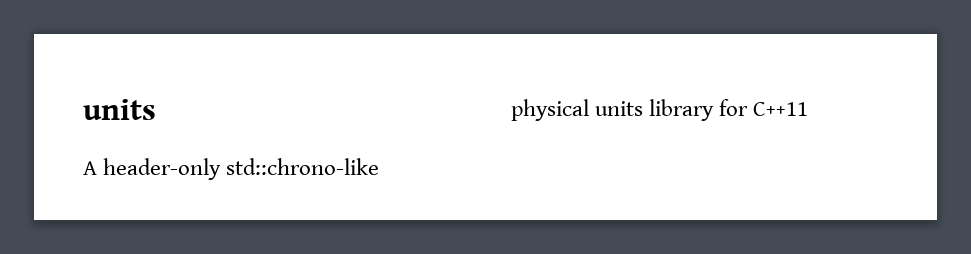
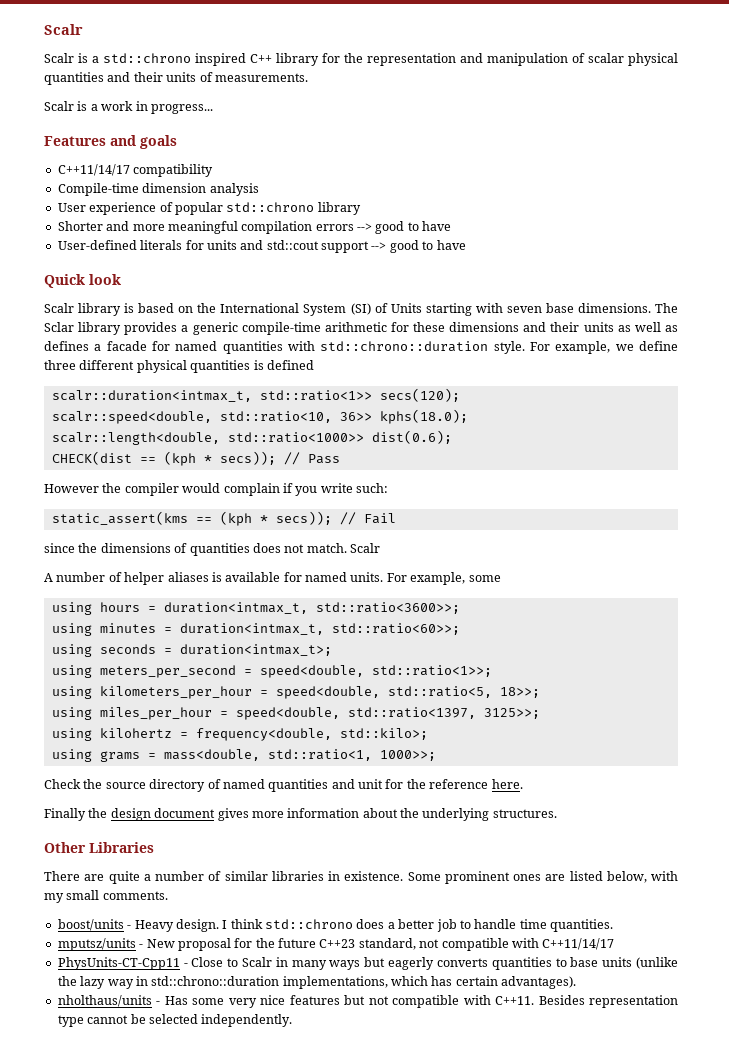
[83,99,156,120] [83,158,380,180] [511,99,809,121] units // A header-only std::chrono-like physical units library for C++11 -> [44,24,83,35] [44,53,678,66] [44,72,308,85] [44,101,213,114] [44,135,177,149] [57,164,214,177] [57,183,259,196] [57,202,361,215] [57,221,452,234] [57,240,466,253] [44,274,121,288] [44,303,678,316] [44,322,678,335] [44,341,678,354] [44,360,314,373] [51,388,460,402] [51,409,468,424] [51,430,452,445] [51,451,340,466] [44,483,388,496] [51,511,396,526] [44,543,380,556] [44,572,501,585] [51,602,460,615] [51,623,460,636] [51,644,332,657] [51,665,492,678] [51,686,540,699] [51,707,540,720] [51,728,428,741] [51,749,436,762] [44,779,523,792] [44,808,557,821] [44,842,154,853] [44,871,678,884] [44,890,168,903] [57,919,613,932] [57,938,615,951] [57,957,679,970] [57,976,577,989] [57,995,678,1008] [57,1014,293,1027] Scalr // Scalr is a std::chrono inspired C++ library for the representation and manipulation of scalar physical quantities and their units of measurements. // Scalr is a work in progress... // Features and goals // C++11/14/17 compatibility // Compile-time dimension analysis // User experience of popular std::chrono library // Shorter and more meaningful compilation errors --> good to have // User-defined literals for units and std::cout support --> good to have // Quick look // Scalr library is based on the International System (SI) of Units starting with seven base dimensions. The Sclar library provides a generic compile-time arithmetic for these dimensions and their units as well as defines a facade for named quantities with std::chrono::duration style. For example, we define three different physical quantities is defined // scalr::duration<intmax_t, std::ratio<1>> secs(120); // scalr::speed<double, std::ratio<10, 36>> kphs(18.0); // scalr::length<double, std::ratio<1000>> dist(0.6); // CHECK(dist == (kph * secs)); // Pass // However the compiler would complain if you write such: // static_assert(kms == (kph * secs)); // Fail // since the dimensions of quantities does not match. Scalr // A number of helper aliases is available for named units. For example, some // using hours = duration<intmax_t, std::ratio<3600>>; // using minutes = duration<intmax_t, std::ratio<60>>; // using seconds = duration<intmax_t>; // using meters_per_second = speed<double, std::ratio<1>>; // using kilometers_per_hour = speed<double, std::ratio<5, 18>>; // using miles_per_hour = speed<double, std::ratio<1397, 3125>>; // using kilohertz = frequency<double, std::kilo>; // using grams = mass<double, std::ratio<1, 1000>>; // Check the source directory of named quantities and unit for the reference here. // Finally the design document gives more information about the underlying structures. // Other Libraries // There are quite a number of similar libraries in existence. Some prominent ones are listed below, with my small comments. // boost/units - Heavy design. I think std::chrono does a better job to handle time quantities. // mputsz/units - New proposal for the future C++23 standard, not compatible with C++11/14/17 // PhysUnits-CT-Cpp11 - Close to Scalr in many ways but eagerly converts quantities to base units (unlike the lazy way in std::chrono::duration implementations, which has certain advantages). // nholthaus/units - Has some very nice features but not compatible with C++11. Besides representation type cannot be selected independently.

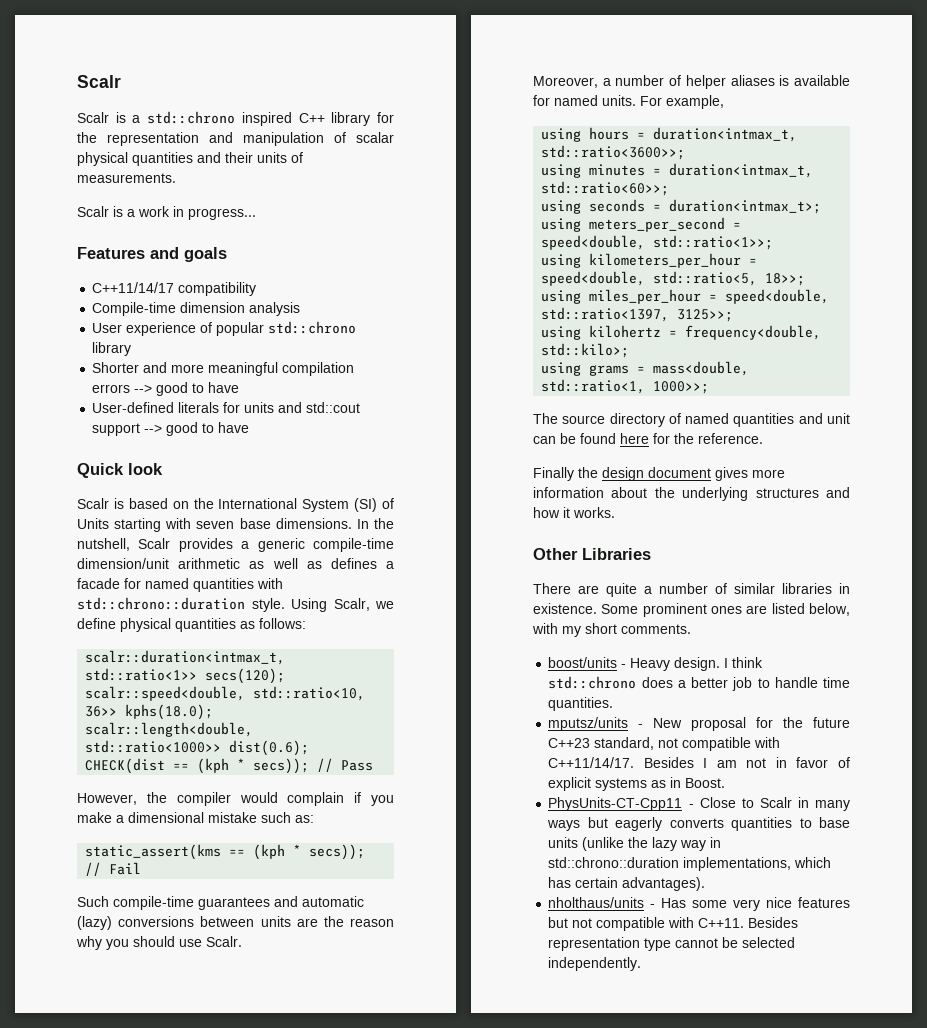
[78,303,122,316] library -> (109, 503) none
[655,303,678,313] [44,322,614,335] The Sclar library provides a generic compile-time arithmetic for these dimensions and their units -> [356,518,394,529] [77,538,394,552] [77,558,241,569] In the nutshell, Scalr provides a generic compile-time dimension/unit arithmetic
[530,341,678,354] [44,360,314,373] For example, we define three different physical quantities is defined -> [291,598,394,612] [77,618,306,632] Using Scalr, we define physical quantities as follows:
[44,484,99,493] However -> [77,793,137,805] However,
[320,483,388,493] write such: -> [77,812,314,823] make a dimensional mistake such as:
[44,543,380,556] [44,573,53,582] since the dimensions of quantities does not match. Scalr // A -> [77,896,364,910] [77,916,394,930] [76,936,242,950] [533,76,611,88] Such compile-time guarantees and automatic (lazy) conversions between units are the reason why you should use Scalr. // Moreover, a
[468,575,501,582] some -> (724, 102) none
[44,779,103,789] Check the -> [533,413,558,424] The
[385,779,523,789] for the reference here. -> [533,433,763,444] can be found here for the reference.
[492,809,557,818] structures. -> [755,487,850,498] [533,507,615,518] structures and how it works.
[66,890,100,900] small -> [585,623,617,634] short
[542,938,615,950] C++11/14/17 -> [548,757,850,768] [548,777,726,791] C++11/14/17. Besides I am not in favor of explicit systems as in Boost.

